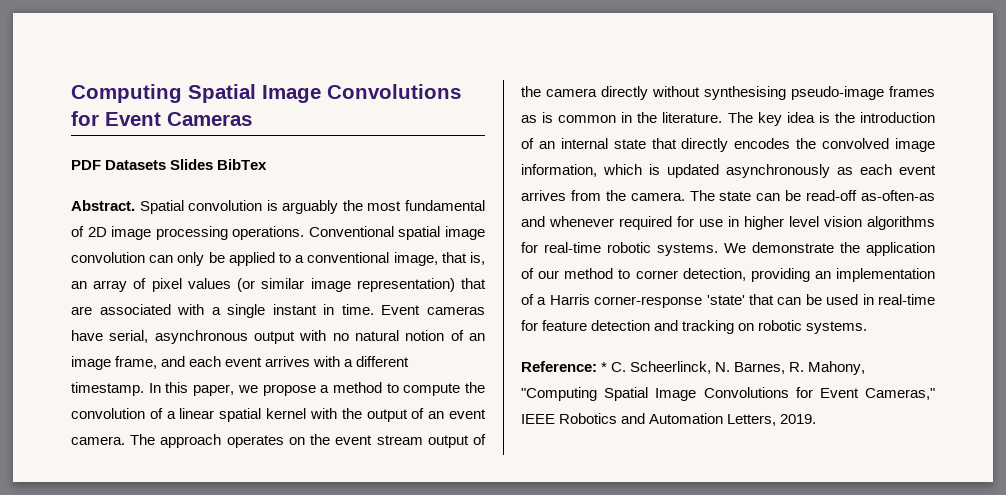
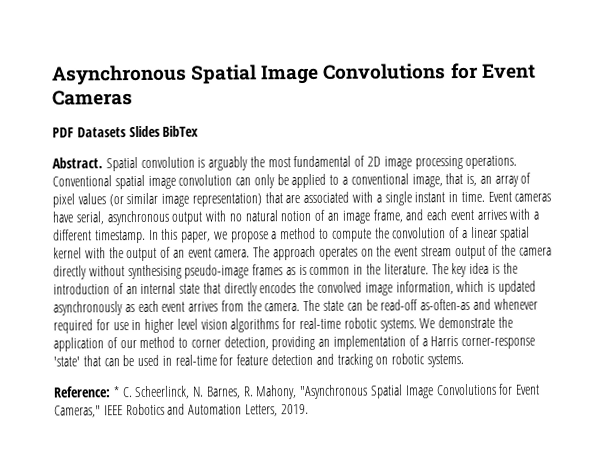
[71,84,182,103] Computing -> [52,64,187,86] Asynchronous
[521,387,597,401] "Computing -> [299,384,369,400] "Asynchronous

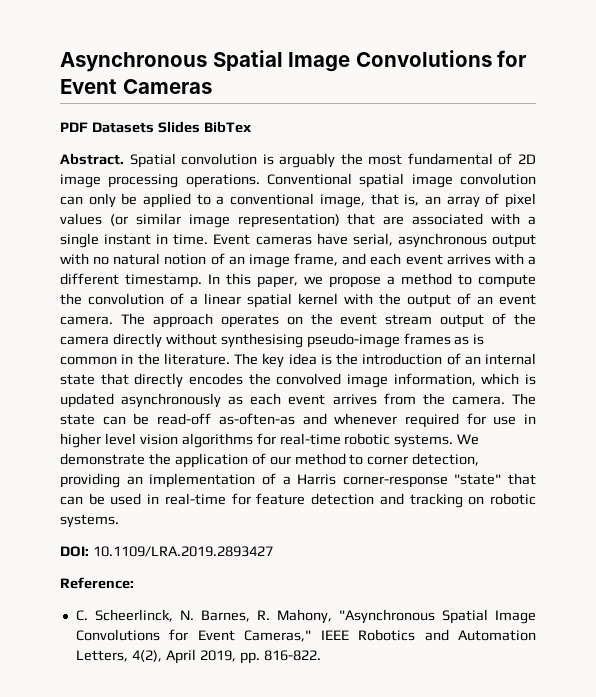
[53,356,80,367] 'state' -> [454,474,502,485] "state"
(464, 361) none -> [60,546,273,557] // DOI: 10.1109/LRA.2019.2893427
[112,386,120,398] * -> (134, 583) //
[280,403,309,415] 2019. -> [131,649,321,664] 4(2), April 2019, pp. 816-822.

